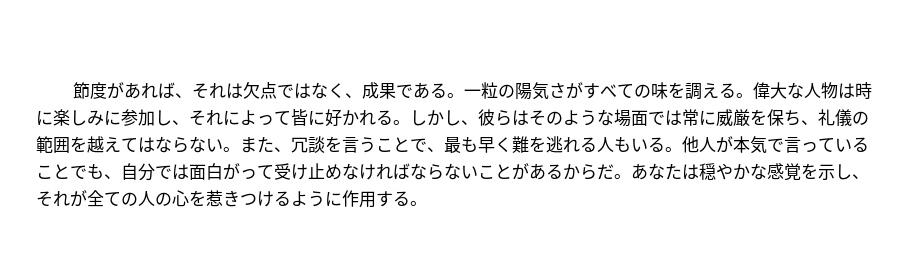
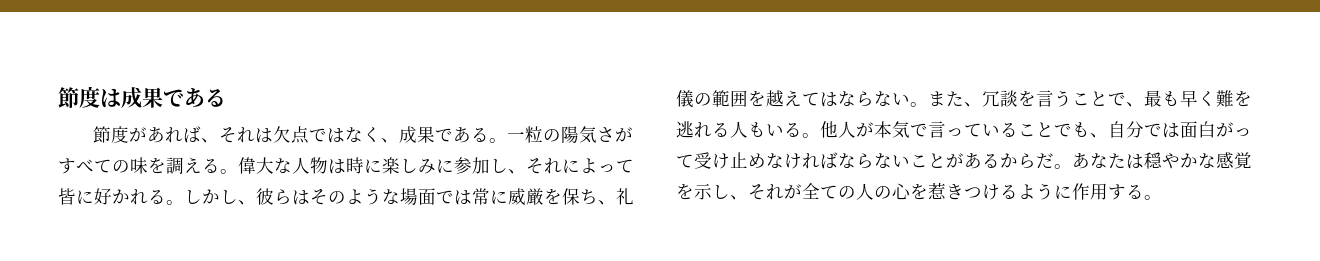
[72,82,107,99] 節度 -> [58,86,226,109] [92,126,129,143] 節度は成果である // 節度

